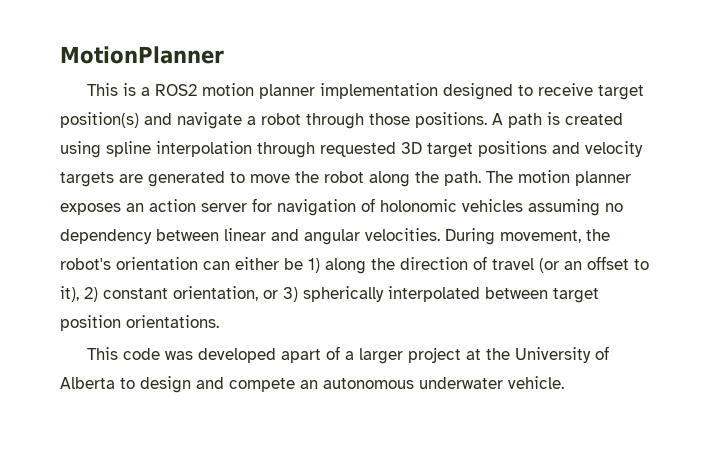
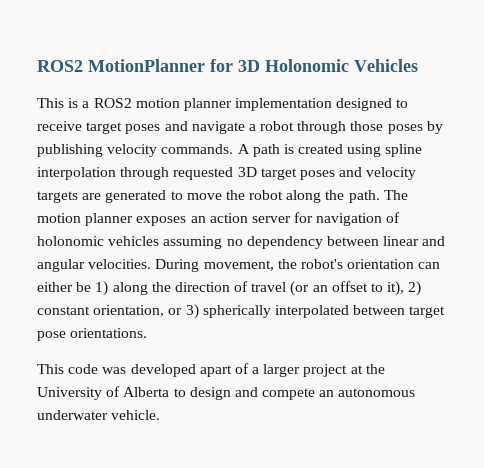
(60, 55) none -> [37,60,83,72] ROS2
(224, 55) none -> [210,59,418,72] for 3D Holonomic Vehicles
[60,112,139,128] position(s) -> [125,124,161,134] poses
[415,112,487,128] positions. -> [387,121,443,134] [37,144,234,157] poses by publishing velocity commands.
[478,141,547,157] positions -> [299,170,335,180] poses
[60,315,121,331] position -> [37,331,66,341] pose

